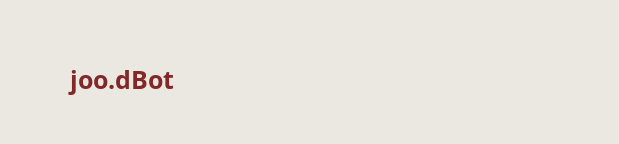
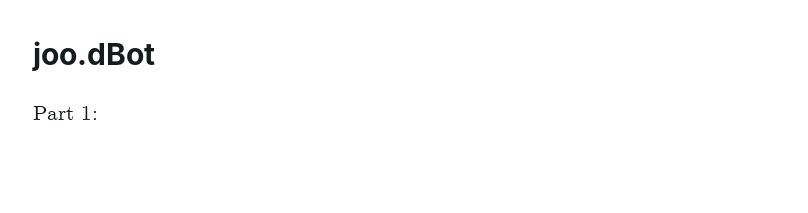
(174, 82) none -> [33,106,98,120] // Part 1:

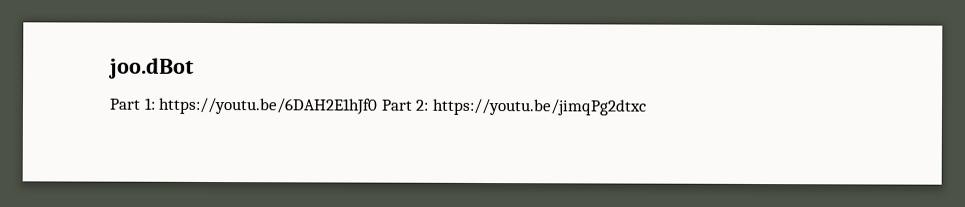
(98, 113) none -> [158,97,647,116] https://youtu.be/6DAH2E1hJf0 Part 2: https://youtu.be/jimqPg2dtxc

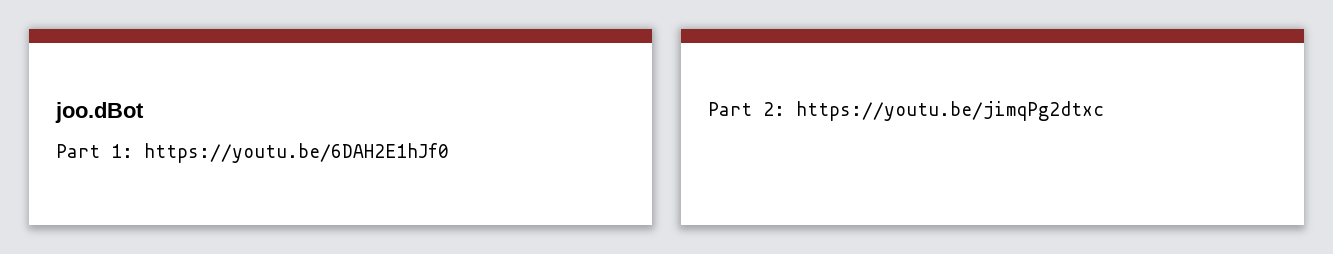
(379, 106) none -> (449, 153) //

